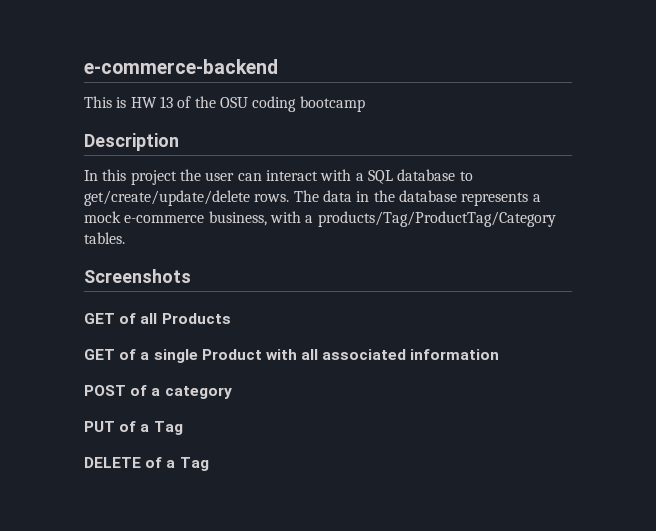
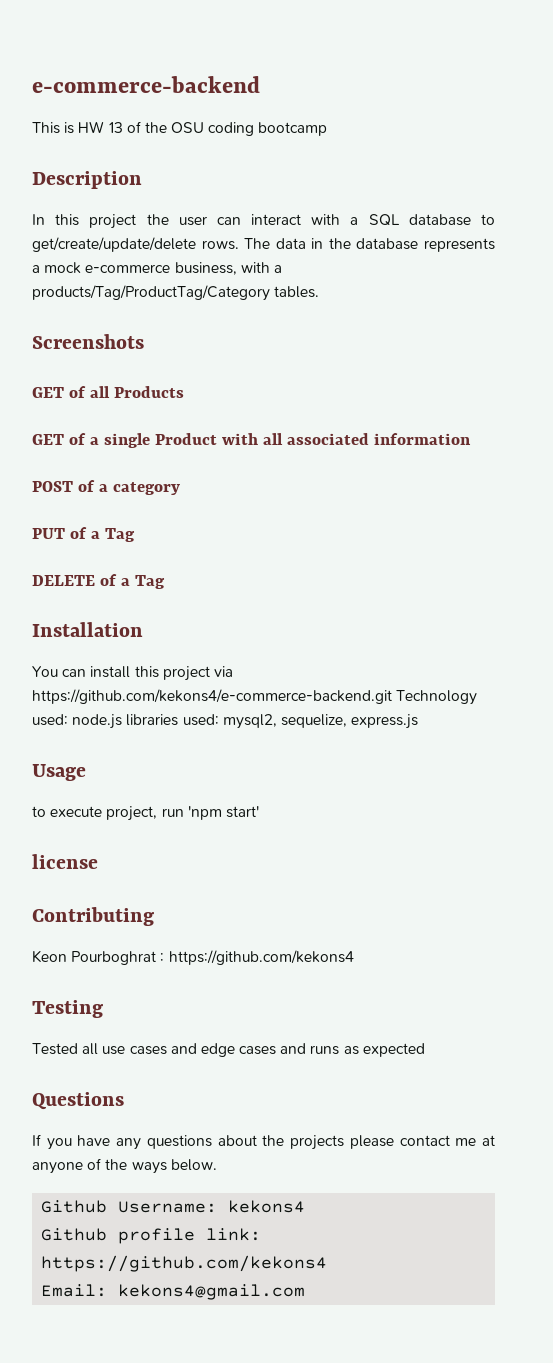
(209, 464) none -> [32,622,143,637] [32,666,233,681] [32,689,478,705] [32,714,419,729] [32,764,86,781] [32,806,259,821] [32,854,98,869] [32,907,154,926] [32,950,354,965] [32,1000,103,1018] [32,1043,425,1057] [32,1092,124,1110] [32,1134,496,1150] [32,1158,217,1174] [41,1200,306,1213] [41,1228,262,1244] [41,1255,328,1272] [41,1284,306,1300] // Installation // You can install this project via https://github.com/kekons4/e-commerce-backend.git Technology used: node.js libraries used: mysql2, sequelize, express.js // Usage // to execute project, run 'npm start' // license // Contributing // Keon Pourboghrat : https://github.com/kekons4 // Testing // Tested all use cases and edge cases and runs as expected // Questions // If you have any questions about the projects please contact me at anyone of the ways below. // Github Username: kekons4 // Github profile link: https://github.com/kekons4 // Email: kekons4@gmail.com

